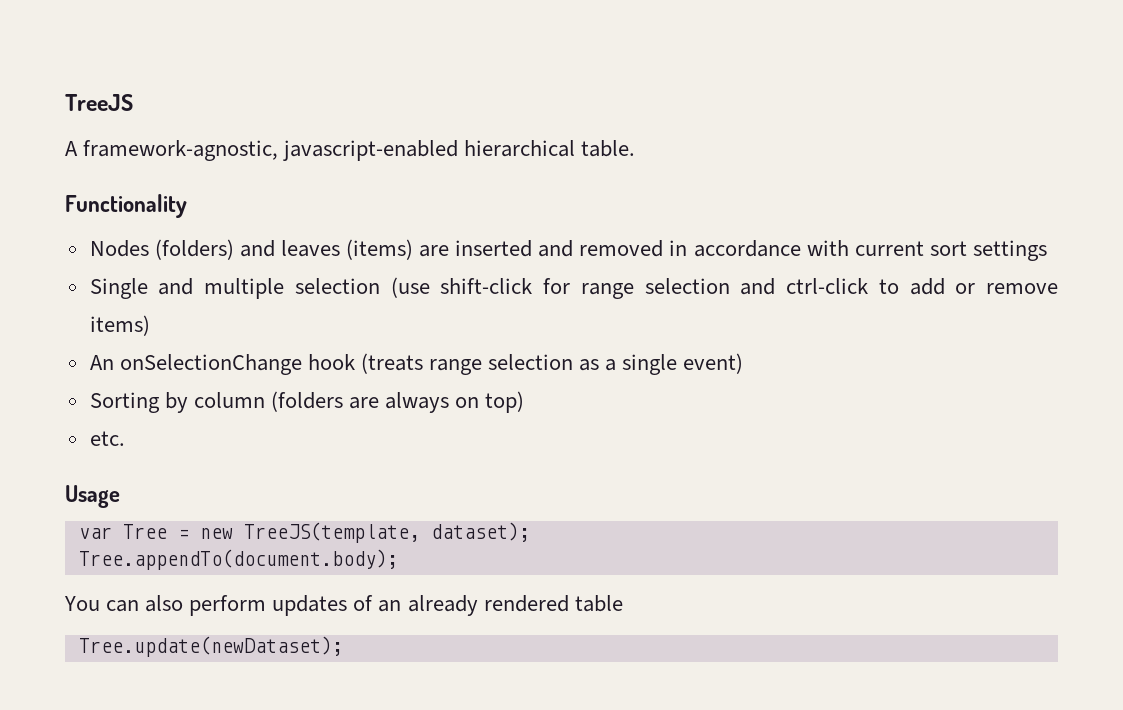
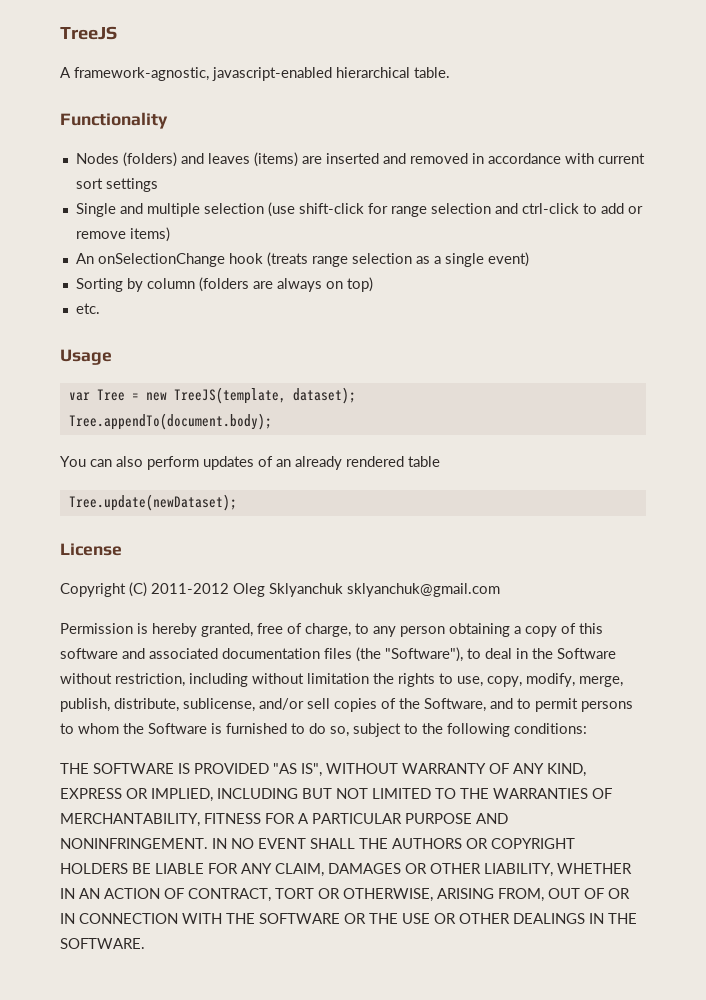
(343, 646) none -> [60,543,122,556] [60,582,500,597] [60,623,603,637] [60,647,616,662] [60,673,623,687] [60,698,633,712] [60,723,587,737] [60,763,586,777] [60,788,612,802] [60,813,508,827] [60,838,575,849] [60,863,632,877] [60,888,630,902] [60,913,637,924] [60,938,145,949] // License // Copyright (C) 2011-2012 Oleg Sklyanchuk sklyanchuk@gmail.com // Permission is hereby granted, free of charge, to any person obtaining a copy of this software and associated documentation files (the "Software"), to deal in the Software without restriction, including without limitation the rights to use, copy, modify, merge, publish, distribute, sublicense, and/or sell copies of the Software, and to permit persons to whom the Software is furnished to do so, subject to the following conditions: // THE SOFTWARE IS PROVIDED "AS IS", WITHOUT WARRANTY OF ANY KIND, EXPRESS OR IMPLIED, INCLUDING BUT NOT LIMITED TO THE WARRANTIES OF MERCHANTABILITY, FITNESS FOR A PARTICULAR PURPOSE AND NONINFRINGEMENT. IN NO EVENT SHALL THE AUTHORS OR COPYRIGHT HOLDERS BE LIABLE FOR ANY CLAIM, DAMAGES OR OTHER LIABILITY, WHETHER IN AN ACTION OF CONTRACT, TORT OR OTHERWISE, ARISING FROM, OUT OF OR IN CONNECTION WITH THE SOFTWARE OR THE USE OR OTHER DEALINGS IN THE SOFTWARE.

